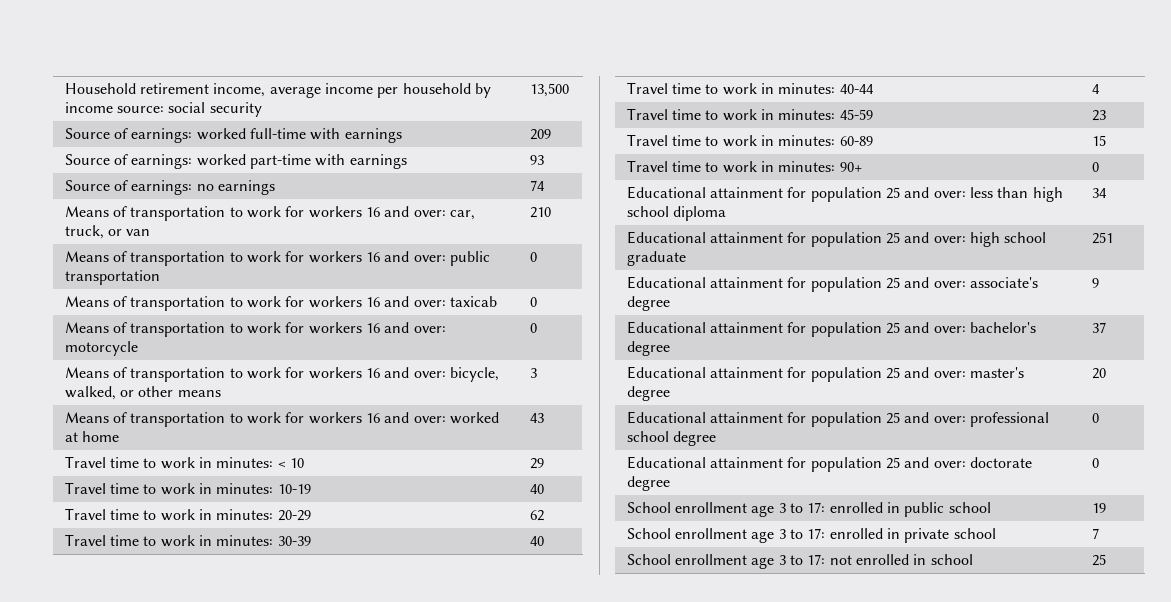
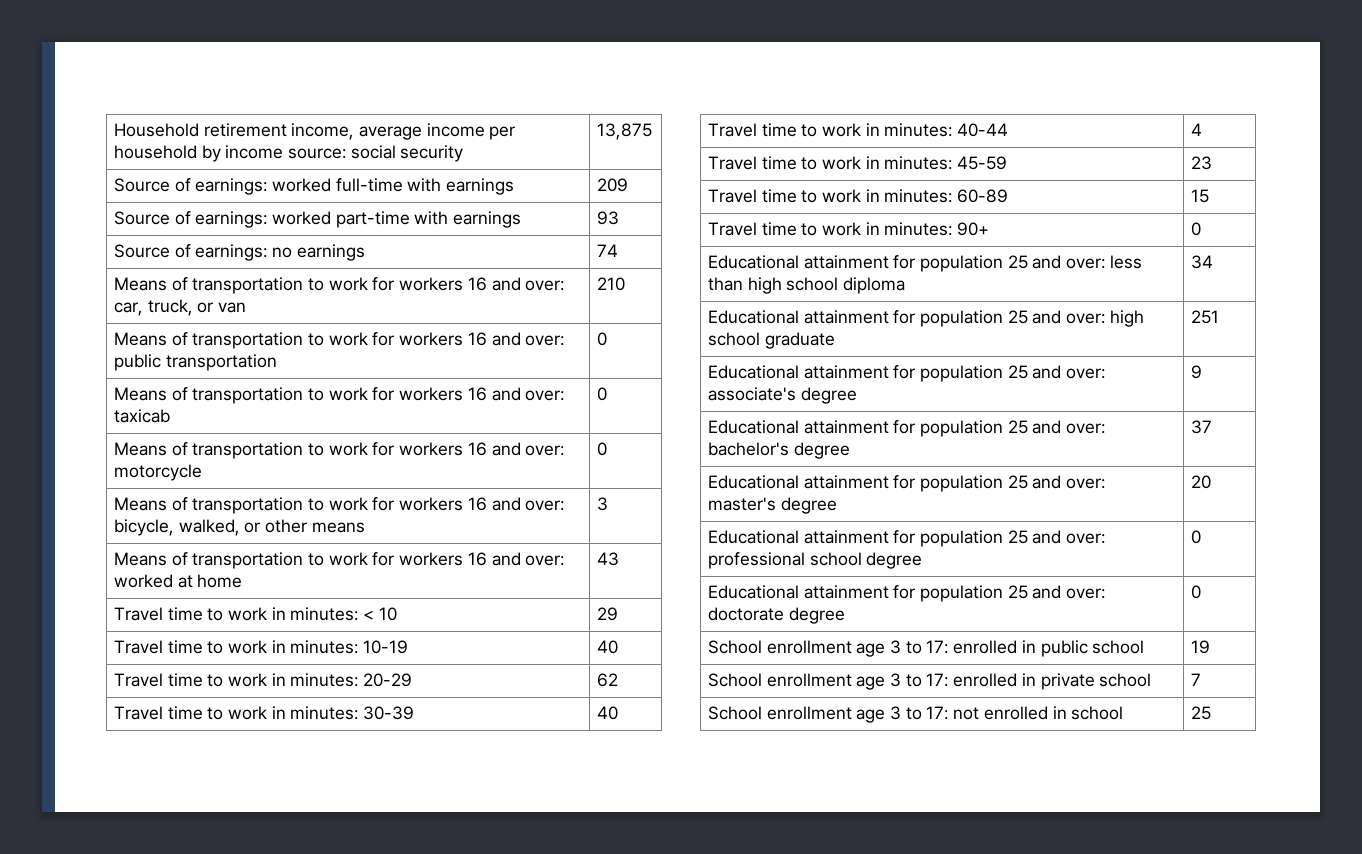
[529,83,569,97] 13,500 -> [596,123,652,140] 13,875

